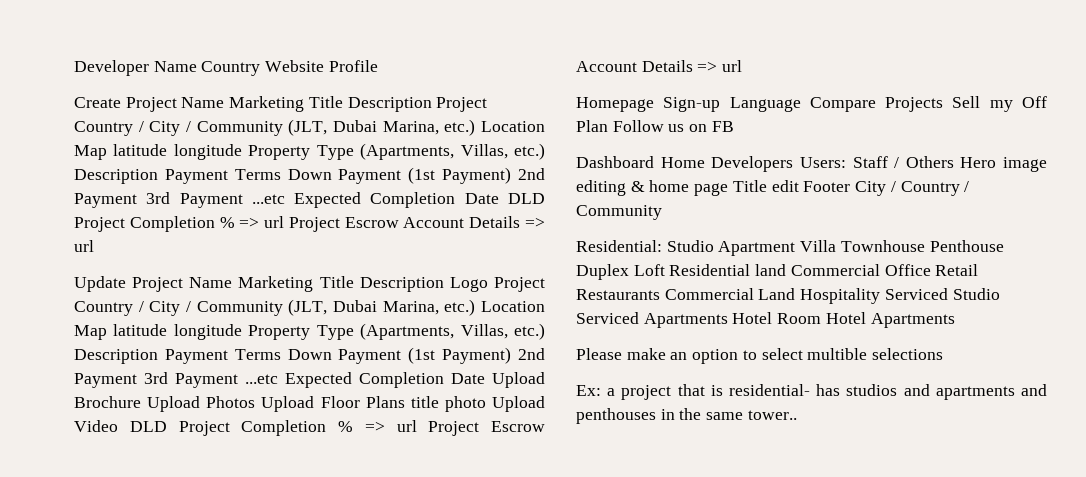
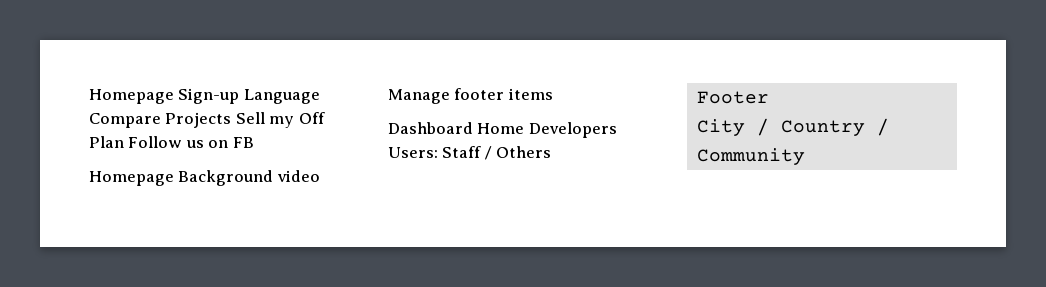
[74,60,378,76] [74,96,488,112] [74,119,545,136] [74,143,545,160] [74,167,545,184] [74,192,545,208] [74,216,545,232] [74,240,94,252] [74,276,545,292] [74,299,545,316] [74,323,545,340] [74,347,545,364] [74,372,545,388] [74,396,545,412] [74,420,545,436] [576,60,743,72] Developer Name Country Website Profile // Create Project Name Marketing Title Description Project Country / City / Community (JLT, Dubai Marina, etc.) Location Map latitude longitude Property Type (Apartments, Villas, etc.) Description Payment Terms Down Payment (1st Payment) 2nd Payment 3rd Payment ...etc Expected Completion Date DLD Project Completion % => url Project Escrow Account Details => url // Update Project Name Marketing Title Description Logo Project Country / City / Community (JLT, Dubai Marina, etc.) Location Map latitude longitude Property Type (Apartments, Villas, etc.) Description Payment Terms Down Payment (1st Payment) 2nd Payment 3rd Payment ...etc Expected Completion Date Upload Brochure Upload Photos Upload Floor Plans title photo Upload Video DLD Project Completion % => url Project Escrow Account Details => url // -> (89, 96) none
(734, 126) none -> [89,170,320,186] [388,88,553,104] // Homepage Background video Manage footer items
[960,157,1047,172] [576,180,799,196] Hero image editing & home page Title edit -> (552, 152) //
(851, 186) none -> (769, 97) //
[576,240,1004,256] [576,264,979,280] [576,288,1000,304] [576,312,955,328] [576,348,944,364] [576,384,1047,400] [576,408,797,424] // Residential: Studio Apartment Villa Townhouse Penthouse Duplex Loft Residential land Commercial Office Retail Restaurants Commercial Land Hospitality Serviced Studio Serviced Apartments Hotel Room Hotel Apartments // Please make an option to select multible selections // Ex: a project that is residential- has studios and apartments and penthouses in the same tower.. -> (805, 156) none

